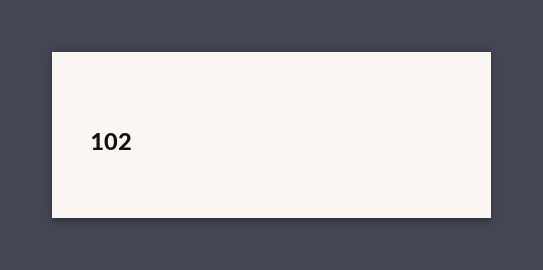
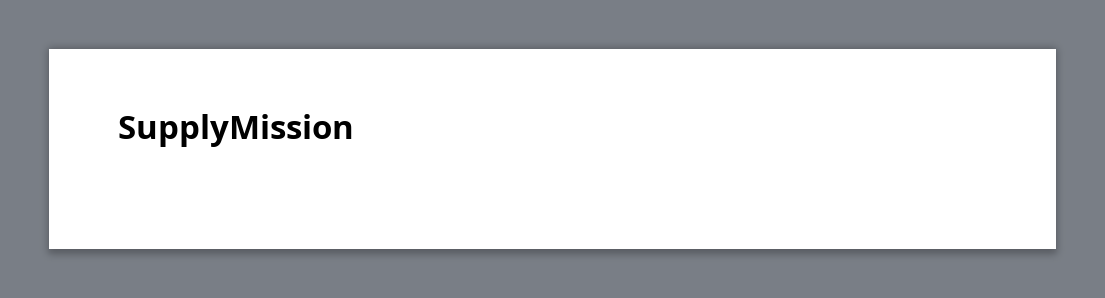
[90,133,132,150] 102 -> [118,114,354,147] SupplyMission

